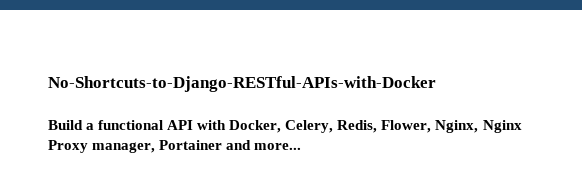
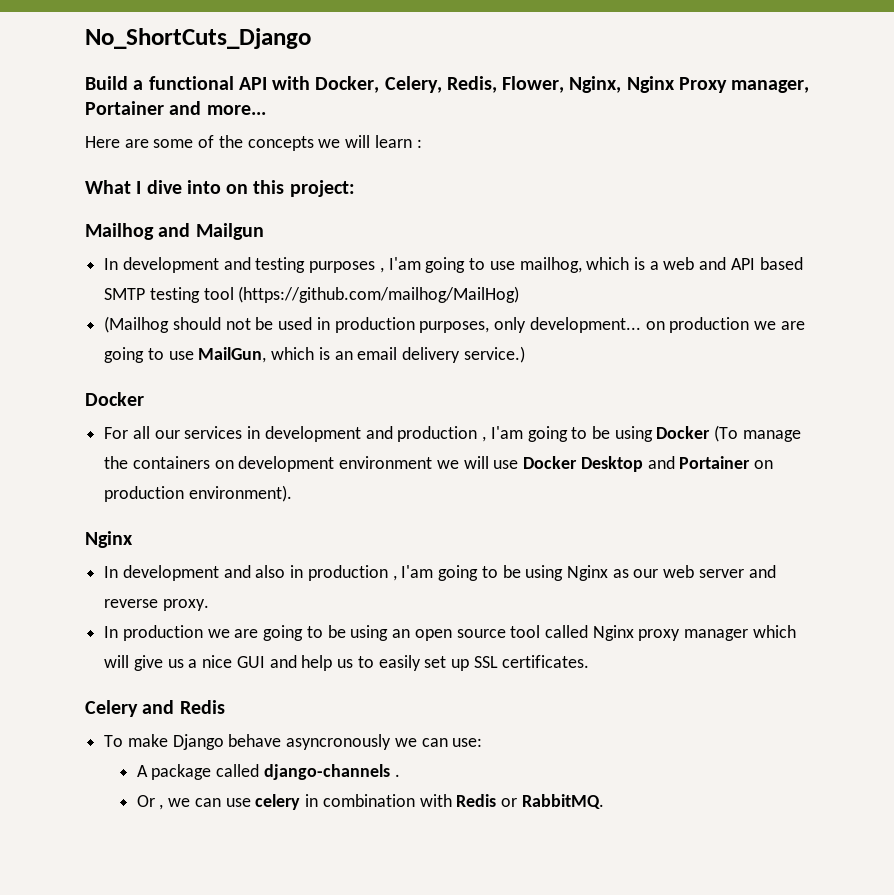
[48,76,436,92] No-Shortcuts-to-Django-RESTful-APIs-with-Docker -> [85,28,311,49] No_ShortCuts_Django
(302, 146) none -> [85,135,422,151] [85,180,355,197] [85,223,264,240] [104,257,803,273] [104,286,520,303] [104,316,805,333] [104,346,525,363] [85,392,144,406] [104,425,801,442] [104,456,773,472] [104,485,292,502] [85,531,133,548] [104,565,776,581] [104,599,209,611] [104,625,796,641] [104,655,590,671] [85,700,225,717] [104,734,483,750] [136,764,400,780] [136,794,604,810] // Here are some of the concepts we will learn : // What I dive into on this project: // Mailhog and Mailgun // In development and testing purposes , I'am going to use mailhog, which is a web and API based SMTP testing tool (https://github.com/mailhog/MailHog) // (Mailhog should not be used in production purposes, only development... on production we are going to use MailGun, which is an email delivery service.) // Docker // For all our services in development and production , I'am going to be using Docker (To manage the containers on development environment we will use Docker Desktop and Portainer on production environment). // Nginx // In development and also in production , I'am going to be using Nginx as our web server and reverse proxy. // In production we are going to be using an open source tool called Nginx proxy manager which will give us a nice GUI and help us to easily set up SSL certificates. // Celery and Redis // To make Django behave asyncronously we can use: // A package called django-channels . // Or , we can use celery in combination with Redis or RabbitMQ.

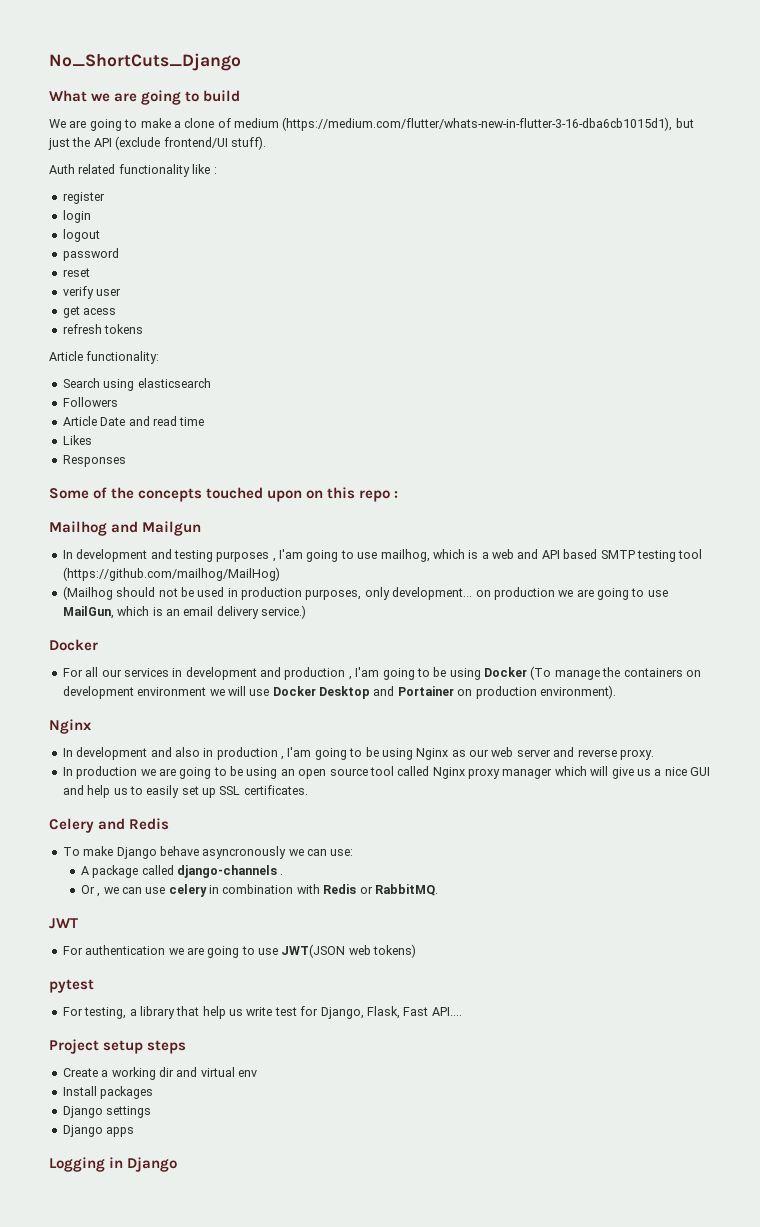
[85,76,810,93] [85,101,266,115] [85,135,422,151] [85,180,355,197] Build a functional API with Docker, Celery, Redis, Flower, Nginx, Nginx Proxy manager, Portainer and more... // Here are some of the concepts we will learn : // What I dive into on this project: -> [49,90,241,105] [49,117,694,131] [48,136,266,150] [49,164,217,177] [62,192,105,204] [62,210,91,223] [62,229,100,242] [62,248,119,261] [62,268,90,277] [62,286,122,299] [62,306,117,318] [62,324,144,334] [49,351,160,364] [62,378,211,391] [62,397,118,407] [62,416,205,426] [62,435,92,445] [62,455,126,467] [49,487,399,502] What we are going to build // We are going to make a clone of medium (https://medium.com/flutter/whats-new-in-flutter-3-16-dba6cb1015d1), but just the API (exclude frontend/UI stuff). // Auth related functionality like : // register // login // logout // password // reset // verify user // get acess // refresh tokens // Article functionality: // Search using elasticsearch // Followers // Article Date and read time // Likes // Responses // Some of the concepts touched upon on this repo :
(604, 801) none -> [49,918,78,929] [62,944,417,958] [49,979,94,993] [62,1006,462,1019] [49,1039,187,1054] [62,1067,257,1080] [62,1086,154,1099] [62,1106,152,1118] [62,1125,135,1137] [49,1157,178,1172] // JWT // For authentication we are going to use JWT(JSON web tokens) // pytest // For testing, a library that help us write test for Django, Flask, Fast API.... // Project setup steps // Create a working dir and virtual env // Install packages // Django settings // Django apps // Logging in Django

